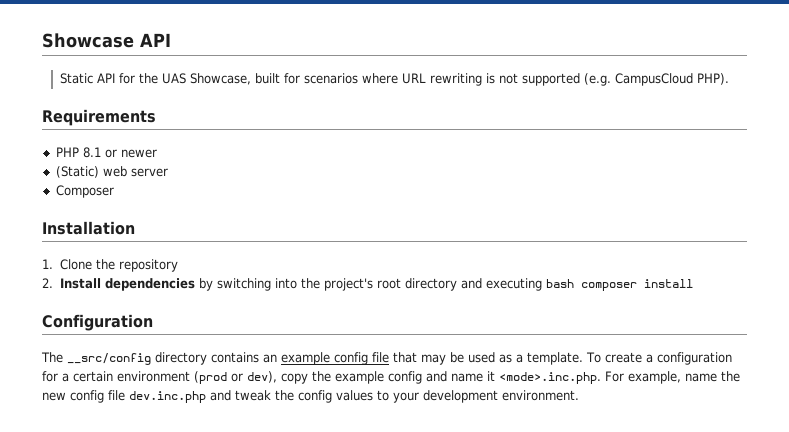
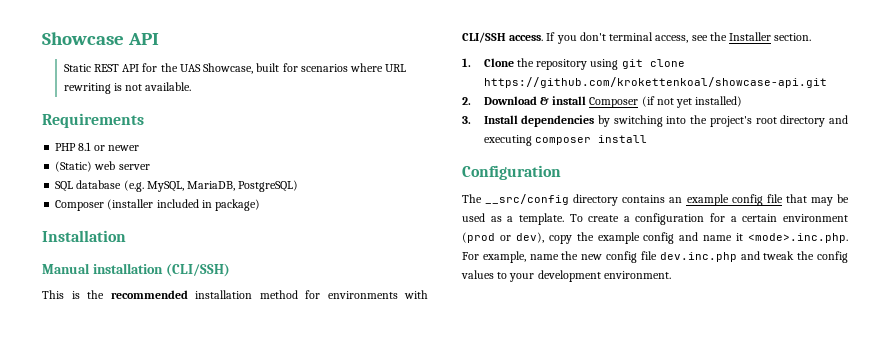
(94, 78) none -> [93,64,119,72] REST
[522,73,730,86] supported (e.g. CampusCloud PHP). -> [145,82,192,91] available.
[55,185,114,198] [42,221,135,235] [42,259,179,272] [42,278,53,288] Composer // Installation // 1. Clone the repository // 2. -> [55,180,299,192] [55,199,261,211] [42,230,126,242] [42,263,230,277] [42,290,428,299] [462,32,812,44] [462,58,685,70] [483,77,827,88] [462,96,743,108] [462,116,471,124] SQL database (e.g. MySQL, MariaDB, PostgreSQL) // Composer (installer included in package) // Installation // Manual installation (CLI/SSH) // This is the recommended installation method for environments with CLI/SSH access. If you don't terminal access, see the Installer section. // 1. Clone the repository using git clone https://github.com/krokettenkoal/showcase-api.git // 2. Download & install Composer (if not yet installed) // 3.
[546,279,575,288] bash -> (532, 140) none

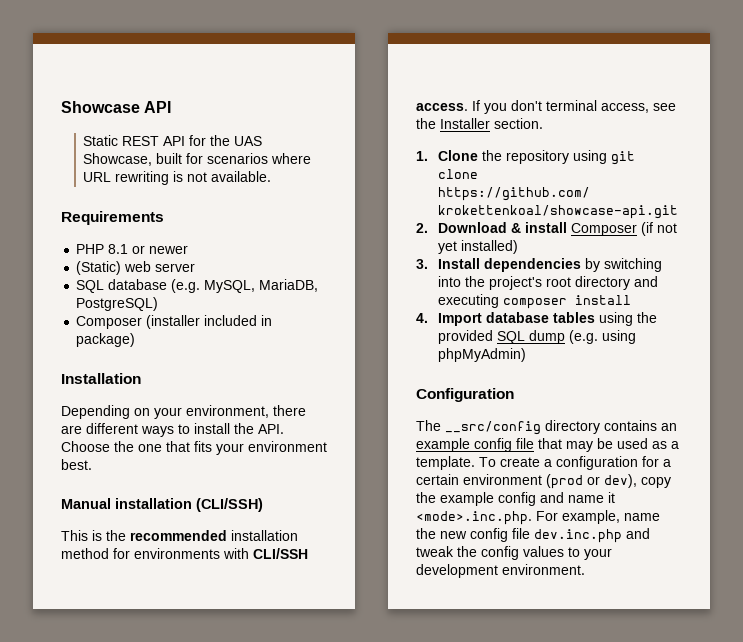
(126, 236) none -> [61,405,306,419] [61,423,284,437] [61,441,327,455] [61,459,92,470] // Depending on your environment, there are different ways to install the API. Choose the one that fits your environment best.
(647, 139) none -> [416,312,658,326] [438,330,637,344] [438,348,527,362] // 4. Import database tables using the provided SQL dump (e.g. using phpMyAdmin)

